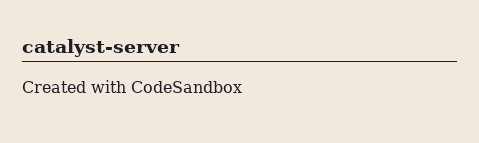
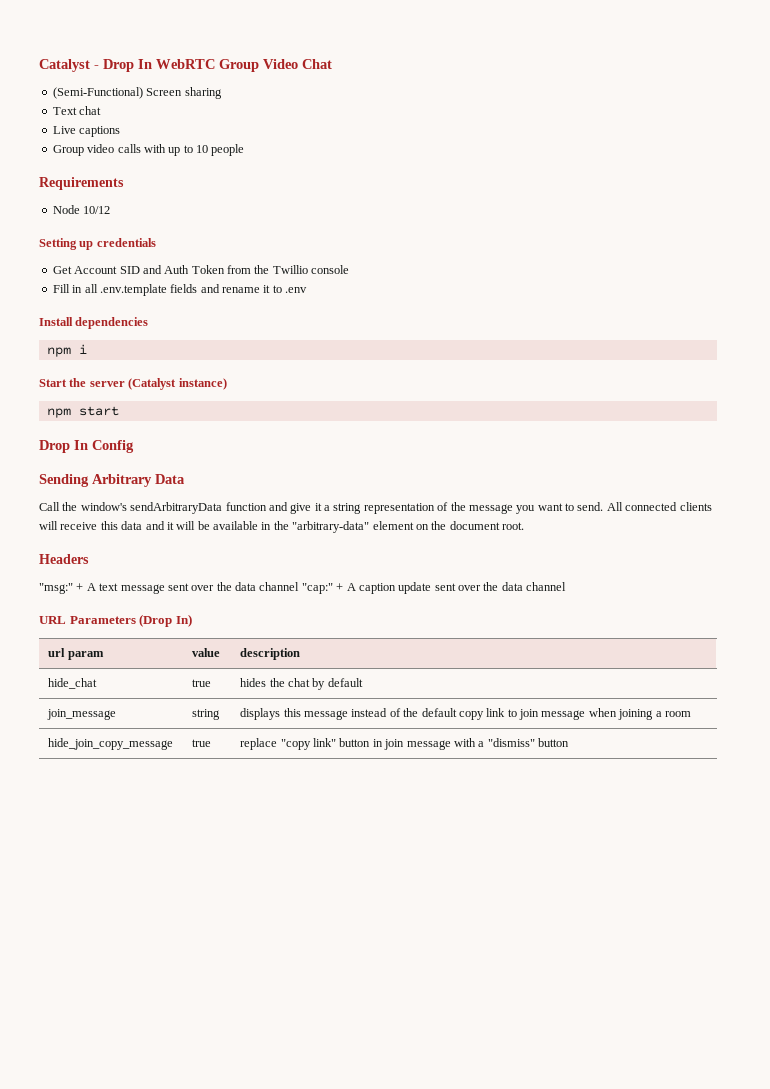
[22,39,180,57] [22,80,242,93] catalyst-server // Created with CodeSandbox -> [39,59,332,72] [52,87,222,99] [52,106,102,115] [52,126,121,137] [52,144,245,156] [39,177,124,190] [52,205,111,214] [39,238,156,250] [52,265,350,274] [52,284,308,296] [39,317,149,329] [46,344,87,357] [39,378,227,390] [46,406,119,418] [39,440,134,453] [39,474,185,487] [39,502,712,514] [39,521,524,533] [39,554,89,564] [39,582,567,594] [39,614,192,627] [48,648,104,660] [192,648,221,657] [240,648,301,660] [48,678,98,689] [192,679,212,687] [240,678,363,690] [47,709,117,720] [192,709,221,720] [240,708,691,720] [48,738,174,750] [192,739,212,747] [240,738,570,750] Catalyst - Drop In WebRTC Group Video Chat // (Semi-Functional) Screen sharing // Text chat // Live captions // Group video calls with up to 10 people // Requirements // Node 10/12 // Setting up credentials // Get Account SID and Auth Token from the Twillio console // Fill in all .env.template fields and rename it to .env // Install dependencies // npm i // Start the server (Catalyst instance) // npm start // Drop In Config // Sending Arbitrary Data // Call the window's sendArbitraryData function and give it a string representation of the message you want to send. All connected clients will receive this data and it will be available in the "arbitrary-data" element on the document root. // Headers // "msg:" + A text message sent over the data channel "cap:" + A caption update sent over the data channel // URL Parameters (Drop In) // url param | value | description // hide_chat | true | hides the chat by default // join_message | string | displays this message instead of the default copy link to join message when joining a room // hide_join_copy_message | true | replace "copy link" button in join message with a "dismiss" button

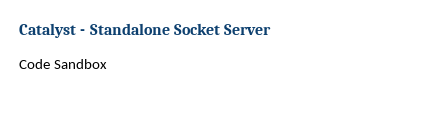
[103,59,332,72] [52,87,222,99] [52,106,102,115] [52,126,121,137] [52,144,245,156] [39,177,124,190] [52,205,111,214] [39,238,156,250] [52,265,350,274] [52,284,308,296] [39,317,149,329] [46,344,87,357] [39,378,227,390] [46,406,119,418] [39,440,134,453] [39,474,185,487] [39,502,712,514] [39,521,524,533] [39,554,89,564] [39,582,567,594] [39,614,192,627] [48,648,104,660] [192,648,221,657] [240,648,301,660] [48,678,98,689] [192,679,212,687] [240,678,363,690] [47,709,117,720] [192,709,221,720] [240,708,691,720] [48,738,174,750] [192,739,212,747] [240,738,570,750] Drop In WebRTC Group Video Chat // (Semi-Functional) Screen sharing // Text chat // Live captions // Group video calls with up to 10 people // Requirements // Node 10/12 // Setting up credentials // Get Account SID and Auth Token from the Twillio console // Fill in all .env.template fields and rename it to .env // Install dependencies // npm i // Start the server (Catalyst instance) // npm start // Drop In Config // Sending Arbitrary Data // Call the window's sendArbitraryData function and give it a string representation of the message you want to send. All connected clients will receive this data and it will be available in the "arbitrary-data" element on the document root. // Headers // "msg:" + A text message sent over the data channel "cap:" + A caption update sent over the data channel // URL Parameters (Drop In) // url param | value | description // hide_chat | true | hides the chat by default // join_message | string | displays this message instead of the default copy link to join message when joining a room // hide_join_copy_message | true | replace "copy link" button in join message with a "dismiss" button -> [89,23,272,35] [19,59,107,69] Standalone Socket Server // Code Sandbox

